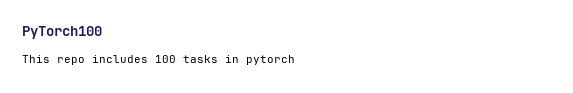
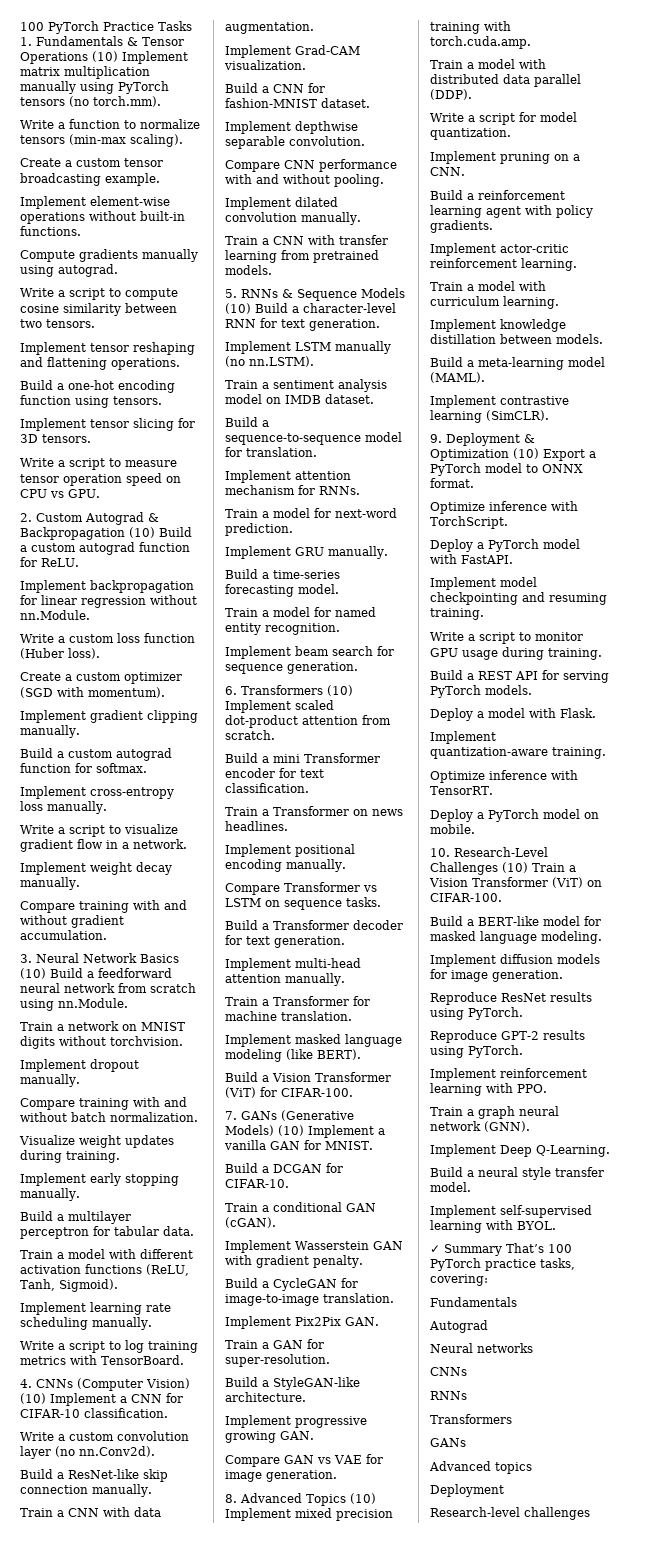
[22,26,102,39] [22,55,295,65] PyTorch100 // This repo includes 100 tasks in pytorch -> [20,21,192,34] [20,36,184,46] [20,51,188,64] [20,66,150,79] [20,81,169,94] [20,96,161,107] [20,119,200,129] [20,134,183,147] [20,158,163,167] [20,173,160,186] [20,196,170,209] [20,211,185,224] [20,226,81,236] [20,249,198,262] [20,264,118,277] [20,288,178,300] [20,303,177,316] [20,319,95,328] [20,342,195,355] [20,357,180,370] [20,380,175,393] [20,395,162,408] [20,418,195,431] [20,434,91,443] [20,458,177,470] [20,473,181,486] [20,489,100,498] [20,512,159,525] [20,527,192,540] [20,542,190,555] [20,557,79,567] [20,580,194,593] [20,595,197,608] [20,610,90,620] [20,633,195,643] [20,648,100,659] [20,672,182,684] [20,687,165,698] [20,710,198,723] [20,725,80,738] [20,748,172,761] [20,763,147,773] [20,786,174,799] [20,801,107,814] [20,824,178,837] [20,839,187,852] [20,862,172,875] [20,877,80,890] [20,900,187,913] [20,915,124,928] [20,930,107,940] [20,953,179,963] [20,968,172,979] [20,983,196,993] [20,998,128,1011] [20,1021,185,1031] [20,1036,183,1049] [20,1059,139,1072] [20,1074,80,1087] [20,1097,187,1110] [20,1112,198,1122] [19,1135,174,1148] [20,1150,120,1163] [20,1173,179,1186] [20,1188,80,1201] [20,1211,131,1224] [20,1226,194,1239] [20,1249,193,1259] [20,1264,189,1276] [20,1279,118,1292] [20,1302,171,1315] [20,1317,152,1330] [20,1340,198,1353] [20,1355,184,1365] [20,1378,190,1391] [20,1393,183,1406] [20,1408,168,1418] [20,1431,189,1441] [20,1446,155,1459] [20,1469,168,1482] [20,1484,152,1497] [20,1507,161,1517] [225,22,314,34] [225,45,360,58] [224,60,306,70] [225,83,325,93] [225,98,370,108] [225,121,358,134] [225,136,365,149] [225,159,397,172] [225,174,384,187] [225,197,338,210] [225,212,361,225] [225,235,388,245] [225,250,379,263] [225,265,272,275] [225,288,405,301] [225,303,396,314] [225,318,380,331] [225,341,391,354] [225,356,314,367] [225,379,387,392] [225,394,374,404] [225,417,269,427] [225,432,402,445] [225,447,317,457] [225,470,351,483] [225,485,360,495] [225,508,397,518] [225,523,293,536] [225,546,388,559] [225,569,340,579] [225,584,339,597] [225,607,376,617] [225,623,340,635] [225,646,394,659] [225,662,358,674] [225,685,353,696] [225,700,334,713] [225,715,391,728] [225,730,275,740] [225,753,380,763] [225,768,324,778] [225,783,309,793] [225,806,403,816] [225,821,288,831] [225,844,355,857] [225,859,346,872] [225,882,377,895] [225,897,381,910] [225,920,403,930] [225,935,345,948] [225,958,361,971] [225,973,345,986] [225,996,370,1006] [225,1011,352,1021] [225,1034,402,1047] [225,1049,361,1062] [225,1072,391,1082] [225,1087,353,1098] [225,1110,354,1121] [225,1125,385,1138] [224,1140,373,1150] [225,1163,343,1173] [225,1179,289,1188] [225,1202,376,1212] [225,1217,276,1228] [225,1240,403,1253] [225,1255,363,1268] [225,1278,358,1291] [225,1293,394,1306] [225,1316,379,1329] [225,1339,324,1349] [225,1354,330,1367] [225,1377,360,1390] [225,1392,306,1402] [225,1415,367,1428] [225,1431,314,1443] [225,1454,383,1467] [225,1470,337,1482] [225,1493,376,1506] [225,1508,393,1521] [430,21,511,34] [430,36,531,49] [430,59,546,69] [430,74,581,87] [430,89,472,100] [430,112,577,125] [430,128,511,140] [430,151,580,164] [430,167,465,176] [430,190,565,200] [430,205,593,218] [430,220,493,233] [430,243,569,256] [430,258,577,271] [430,281,546,291] [430,296,559,309] [430,319,566,332] [430,334,603,344] [430,357,605,370] [430,372,485,383] [430,395,569,408] [430,410,549,423] [430,433,535,446] [430,448,596,461] [430,463,583,476] [430,478,474,488] [430,501,578,514] [430,516,508,529] [430,539,580,552] [430,554,513,564] [430,577,537,590] [430,592,607,605] [430,608,484,620] [430,632,583,644] [430,647,602,660] [430,670,609,683] [430,685,532,698] [430,708,596,721] [430,731,496,744] [430,747,606,759] [430,770,578,783] [430,786,493,795] [430,809,599,822] [430,824,475,834] [430,847,548,857] [430,862,576,875] [429,877,602,888] [430,893,502,902] [430,916,601,926] [430,931,602,944] [430,954,600,967] [430,969,563,982] [430,992,592,1005] [430,1007,523,1020] [430,1030,585,1043] [430,1045,523,1058] [430,1068,587,1081] [430,1083,547,1096] [430,1106,559,1119] [430,1121,530,1132] [430,1144,610,1157] [430,1167,604,1180] [430,1182,471,1192] [430,1205,592,1218] [430,1220,556,1233] [430,1243,572,1256] [430,1258,575,1271] [430,1274,488,1286] [430,1297,517,1307] [429,1320,488,1333] [430,1343,533,1353] [430,1367,467,1376] [430,1391,467,1400] [430,1414,512,1424] [430,1438,466,1447] [429,1461,532,1474] [430,1484,504,1497] [430,1507,590,1520] 100 PyTorch Practice Tasks 1. Fundamentals & Tensor Operations (10) Implement matrix multiplication manually using PyTorch tensors (no torch.mm). // Write a function to normalize tensors (min-max scaling). // Create a custom tensor broadcasting example. // Implement element-wise operations without built-in functions. // Compute gradients manually using autograd. // Write a script to compute cosine similarity between two tensors. // Implement tensor reshaping and flattening operations. // Build a one-hot encoding function using tensors. // Implement tensor slicing for 3D tensors. // Write a script to measure tensor operation speed on CPU vs GPU. // 2. Custom Autograd & Backpropagation (10) Build a custom autograd function for ReLU. // Implement backpropagation for linear regression without nn.Module. // Write a custom loss function (Huber loss). // Create a custom optimizer (SGD with momentum). // Implement gradient clipping manually. // Build a custom autograd function for softmax. // Implement cross-entropy loss manually. // Write a script to visualize gradient flow in a network. // Implement weight decay manually. // Compare training with and without gradient accumulation. // 3. Neural Network Basics (10) Build a feedforward neural network from scratch using nn.Module. // Train a network on MNIST digits without torchvision. // Implement dropout manually. // Compare training with and without batch normalization. // Visualize weight updates during training. // Implement early stopping manually. // Build a multilayer perceptron for tabular data. // Train a model with different activation functions (ReLU, Tanh, Sigmoid). // Implement learning rate scheduling manually. // Write a script to log training metrics with TensorBoard. // 4. CNNs (Computer Vision) (10) Implement a CNN for CIFAR-10 classification. // Write a custom convolution layer (no nn.Conv2d). // Build a ResNet-like skip connection manually. // Train a CNN with data augmentation. // Implement Grad-CAM visualization. // Build a CNN for fashion-MNIST dataset. // Implement depthwise separable convolution. // Compare CNN performance with and without pooling. // Implement dilated convolution manually. // Train a CNN with transfer learning from pretrained models. // 5. RNNs & Sequence Models (10) Build a character-level RNN for text generation. // Implement LSTM manually (no nn.LSTM). // Train a sentiment analysis model on IMDB dataset. // Build a sequence-to-sequence model for translation. // Implement attention mechanism for RNNs. // Train a model for next-word prediction. // Implement GRU manually. // Build a time-series forecasting model. // Train a model for named entity recognition. // Implement beam search for sequence generation. // 6. Transformers (10) Implement scaled dot-product attention from scratch. // Build a mini Transformer encoder for text classification. // Train a Transformer on news headlines. // Implement positional encoding manually. // Compare Transformer vs LSTM on sequence tasks. // Build a Transformer decoder for text generation. // Implement multi-head attention manually. // Train a Transformer for machine translation. // Implement masked language modeling (like BERT). // Build a Vision Transformer (ViT) for CIFAR-100. // 7. GANs (Generative Models) (10) Implement a vanilla GAN for MNIST. // Build a DCGAN for CIFAR-10. // Train a conditional GAN (cGAN). // Implement Wasserstein GAN with gradient penalty. // Build a CycleGAN for image-to-image translation. // Implement Pix2Pix GAN. // Train a GAN for super-resolution. // Build a StyleGAN-like architecture. // Implement progressive growing GAN. // Compare GAN vs VAE for image generation. // 8. Advanced Topics (10) Implement mixed precision training with torch.cuda.amp. // Train a model with distributed data parallel (DDP). // Write a script for model quantization. // Implement pruning on a CNN. // Build a reinforcement learning agent with policy gradients. // Implement actor-critic reinforcement learning. // Train a model with curriculum learning. // Implement knowledge distillation between models. // Build a meta-learning model (MAML). // Implement contrastive learning (SimCLR). // 9. Deployment & Optimization (10) Export a PyTorch model to ONNX format. // Optimize inference with TorchScript. // Deploy a PyTorch model with FastAPI. // Implement model checkpointing and resuming training. // Write a script to monitor GPU usage during training. // Build a REST API for serving PyTorch models. // Deploy a model with Flask. // Implement quantization-aware training. // Optimize inference with TensorRT. // Deploy a PyTorch model on mobile. // 10. Research-Level Challenges (10) Train a Vision Transformer (ViT) on CIFAR-100. // Build a BERT-like model for masked language modeling. // Implement diffusion models for image generation. // Reproduce ResNet results using PyTorch. // Reproduce GPT-2 results using PyTorch. // Implement reinforcement learning with PPO. // Train a graph neural network (GNN). // Implement Deep Q-Learning. // Build a neural style transfer model. // Implement self-supervised learning with BYOL. // ✓ Summary That’s 100 PyTorch practice tasks, covering: // Fundamentals // Autograd // Neural networks // CNNs // RNNs // Transformers // GANs // Advanced topics // Deployment // Research-level challenges

